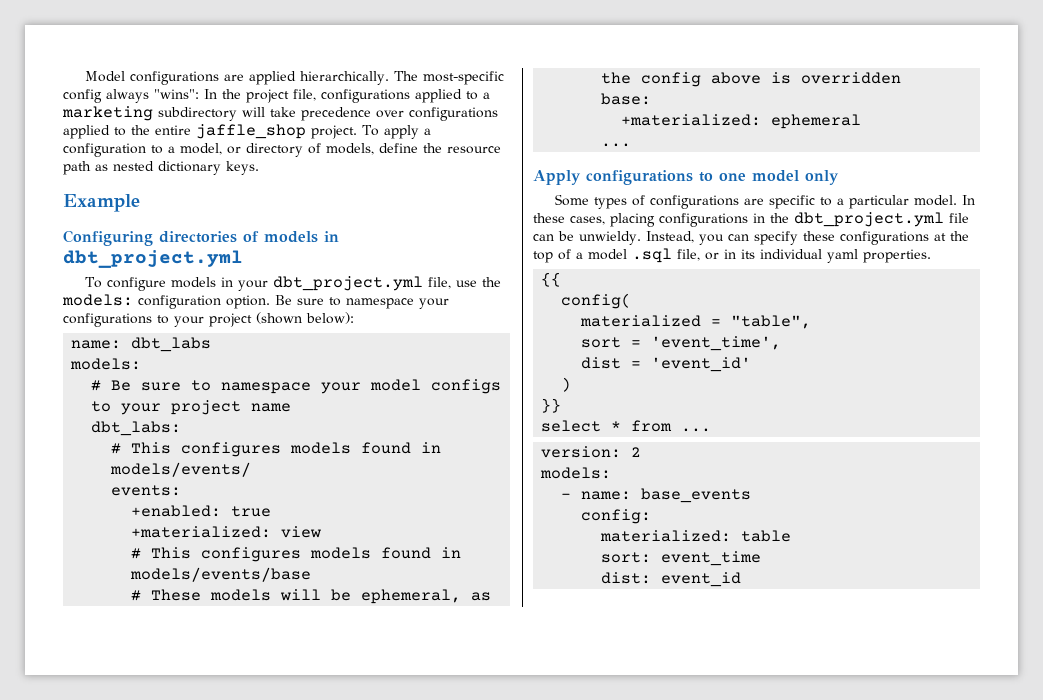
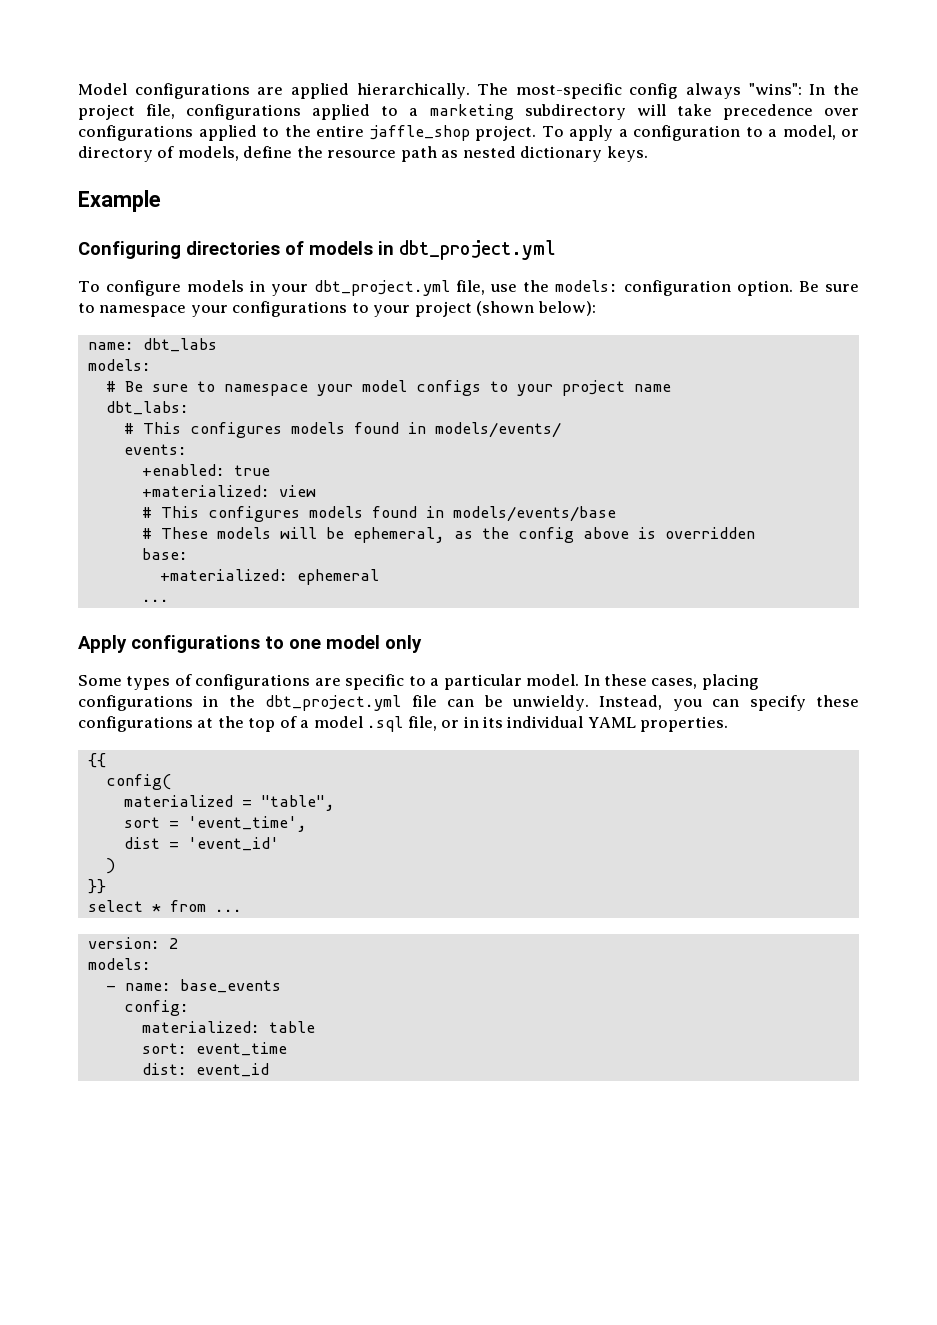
[827,249,858,263] yaml -> [587,717,636,728] YAML

